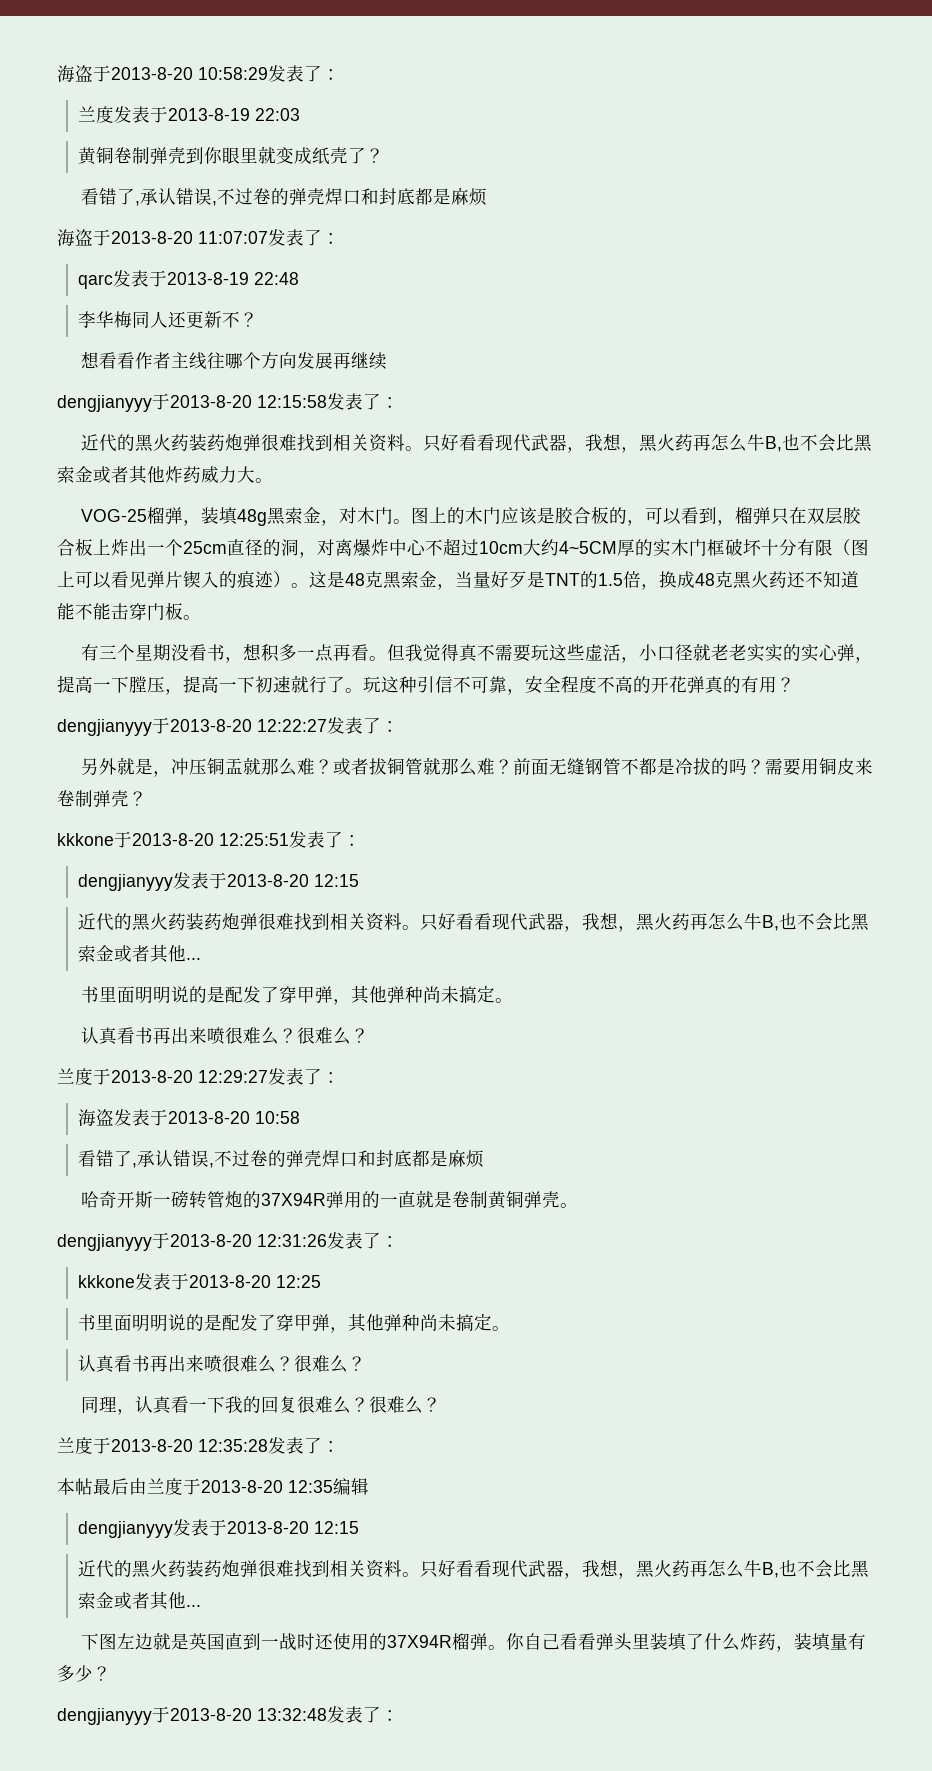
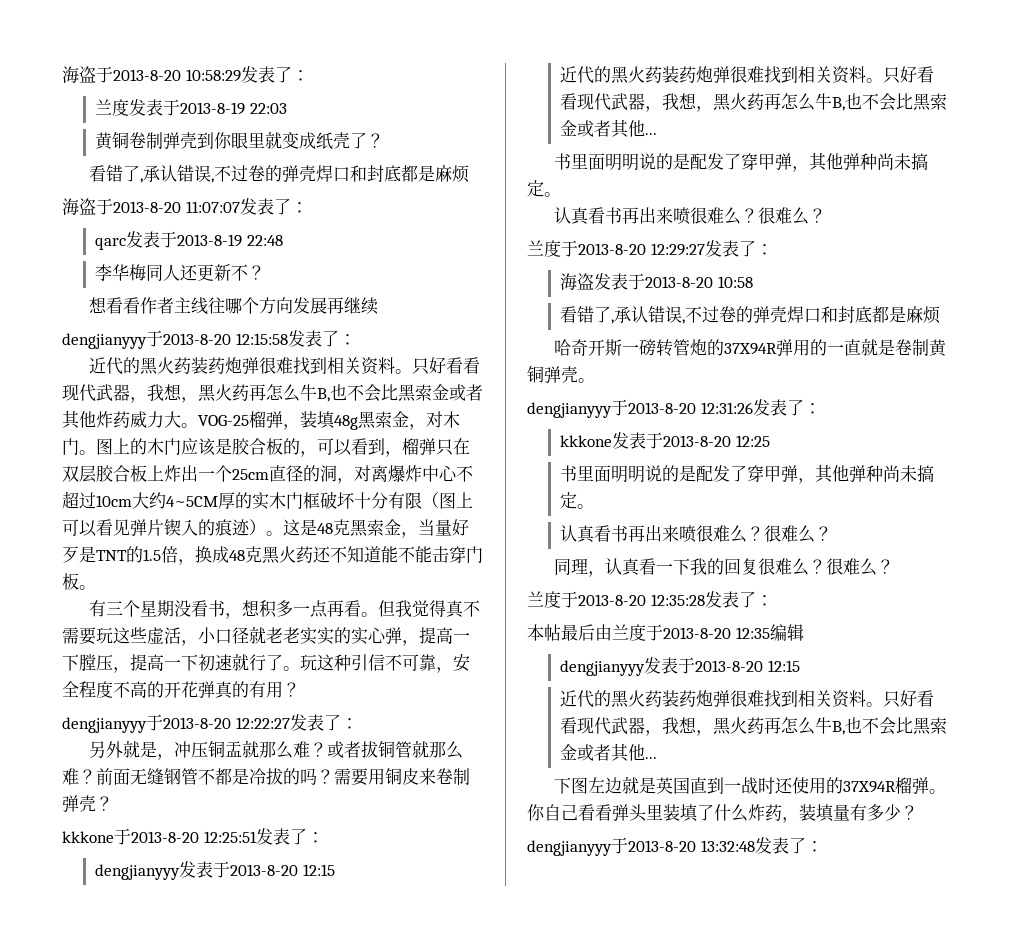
(273, 480) // -> (198, 425) none

